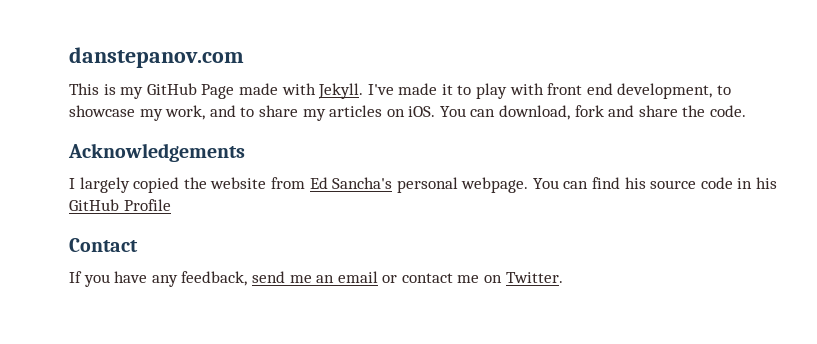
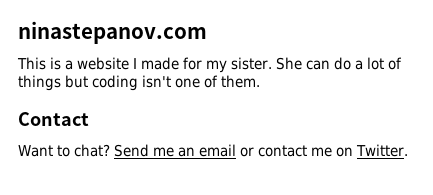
[69,47,244,68] danstepanov.com -> [18,21,207,44] ninastepanov.com
[120,83,732,99] [69,105,747,121] [68,143,245,162] [69,177,778,193] [69,199,171,211] [69,238,138,252] [69,271,285,287] my GitHub Page made with Jekyll. I've made it to play with front end development, to showcase my work, and to share my articles on iOS. You can download, fork and share the code. // Acknowledgements // I largely copied the website from Ed Sancha's personal webpage. You can find his source code in his GitHub Profile // Contact // If you have any feedback, send -> [65,57,402,73] [18,75,260,91] [18,112,89,126] [18,144,149,157] a website I made for my sister. She can do a lot of things but coding isn't one of them. // Contact // Want to chat? Send

